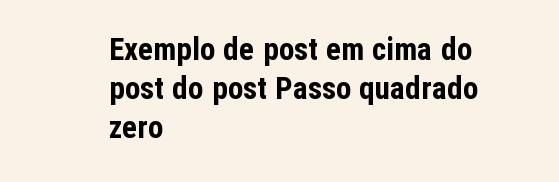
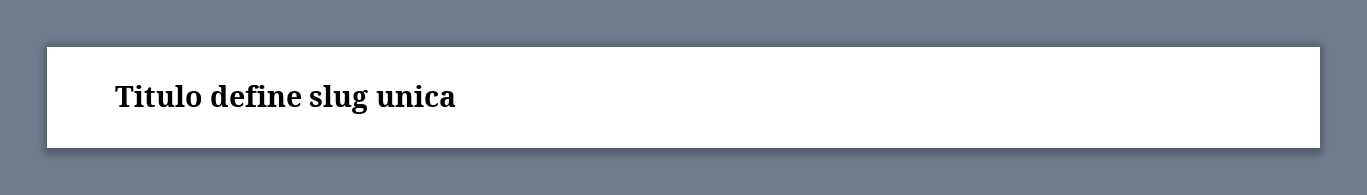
[109,36,472,66] [109,75,479,105] [109,121,163,138] Exemplo de post em cima do post do post Passo quadrado zero -> [115,85,457,114] Titulo define slug unica

